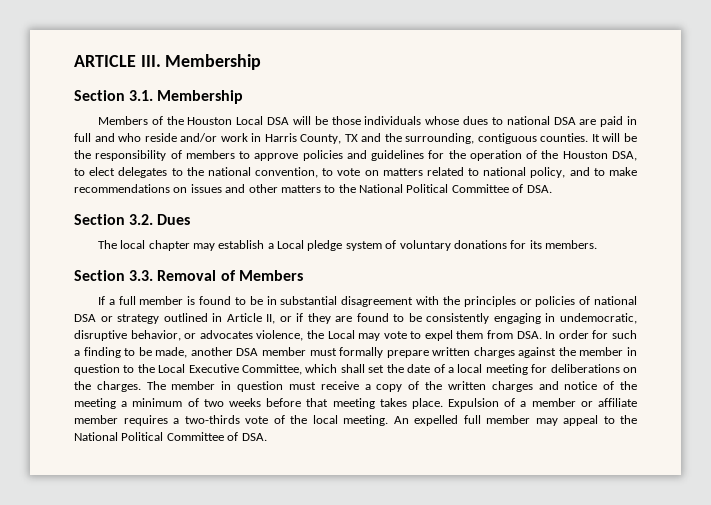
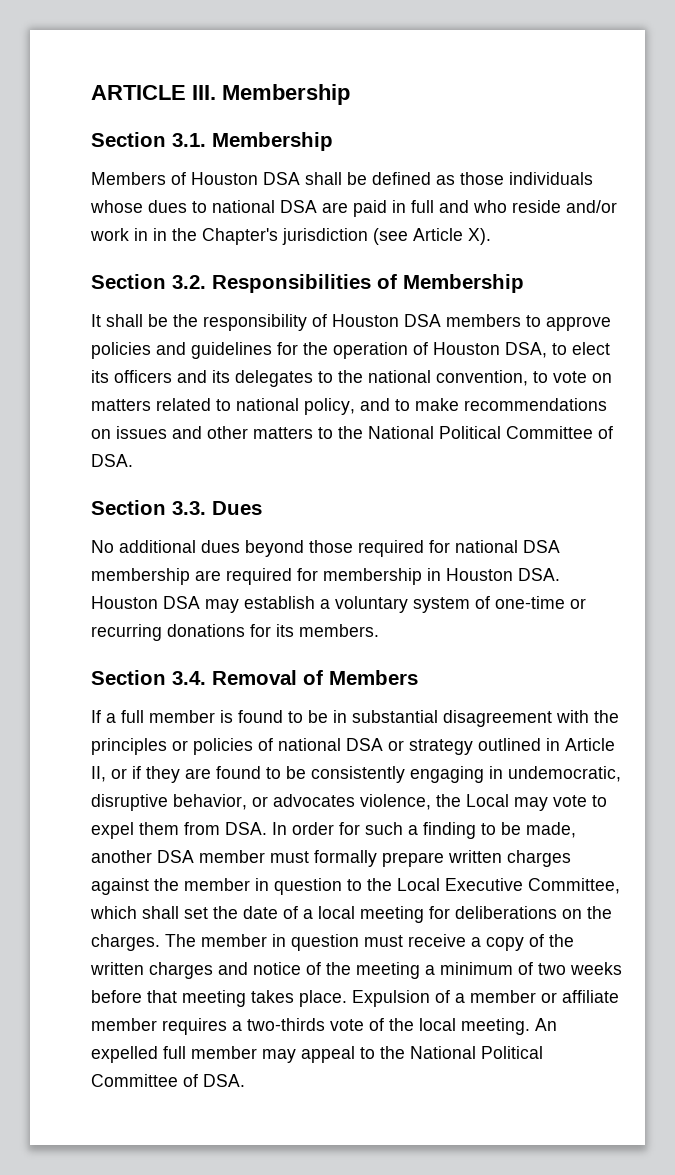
[166,116,328,125] the Houston Local DSA will be -> [191,172,455,185] Houston DSA shall be defined as
[264,133,621,144] Harris County, TX and the surrounding, contiguous counties. It will -> [153,228,491,245] [91,274,524,293] [91,314,143,327] in the Chapter's jurisdiction (see Article X). // Section 3.2. Responsibilities of Membership // It shall
(182, 154) none -> [332,314,441,327] Houston DSA
[541,150,559,159] the -> (428, 348) none
(116, 171) none -> [91,370,230,383] its officers and its
[129,214,154,225] 3.2. -> [172,501,206,515] 3.3.
[97,240,451,251] The local chapter may establish a Local pledge system of voluntary -> [91,540,560,557] [91,568,560,585] [91,596,586,613] [91,624,162,641] No additional dues beyond those required for national DSA membership are required for membership in Houston DSA. Houston DSA may establish a voluntary system of one-time or recurring
[129,270,154,281] 3.3. -> [172,671,206,685] 3.4.

